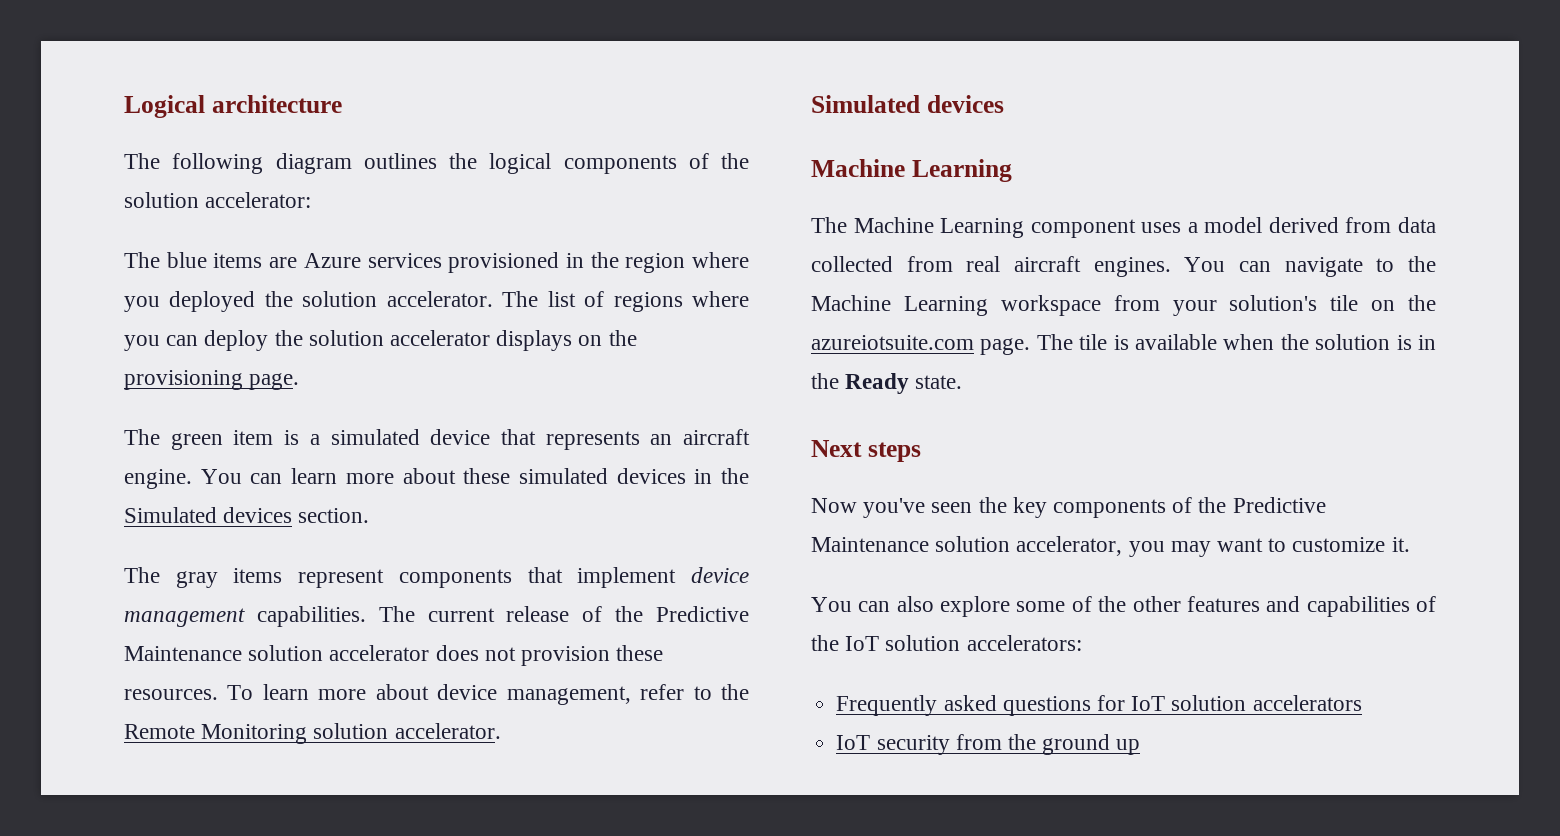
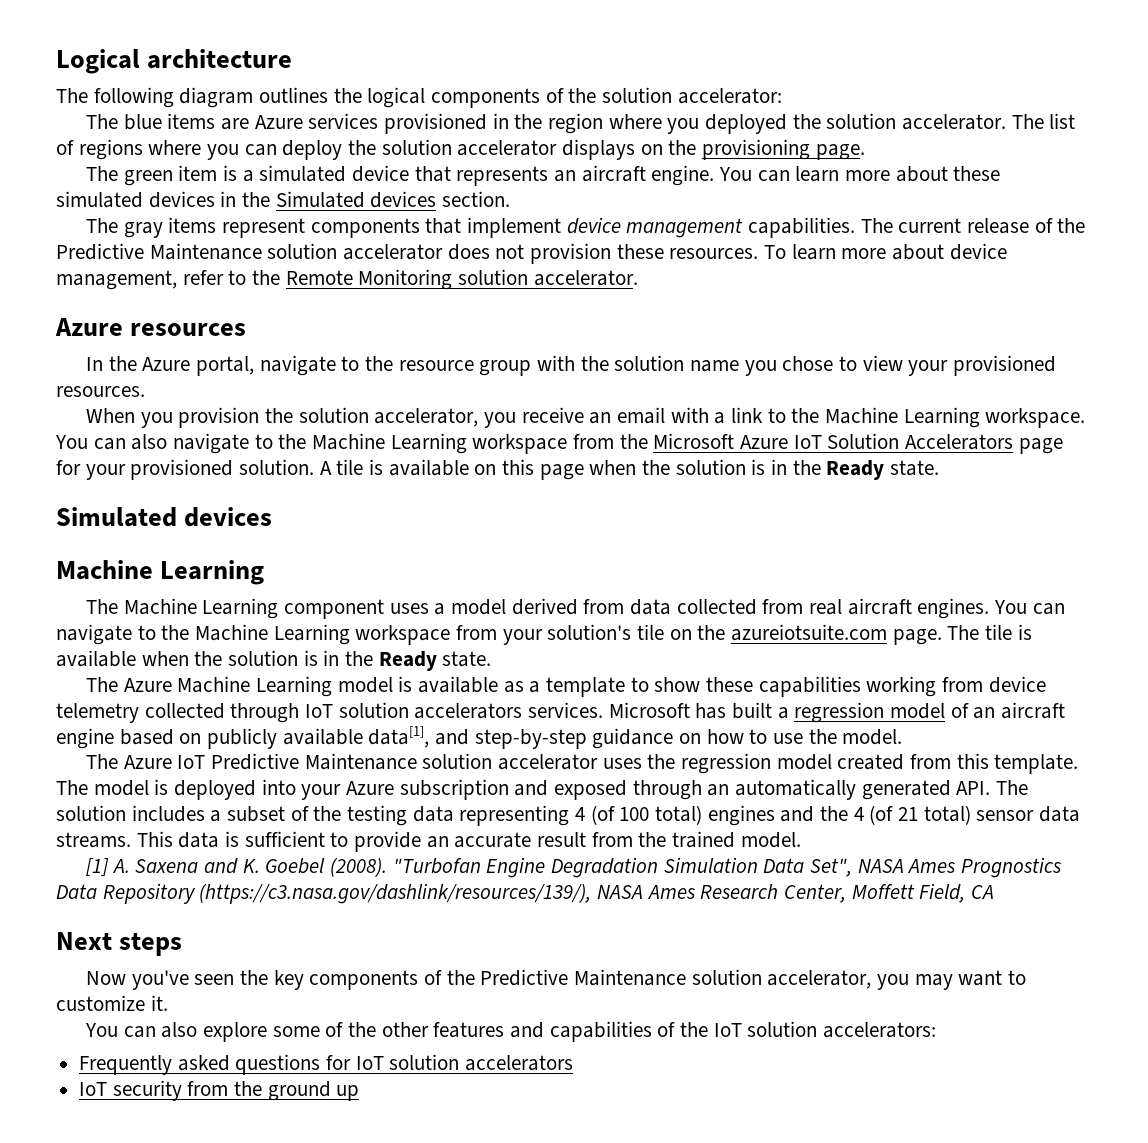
(501, 731) none -> [55,318,247,336] [86,355,1057,376] [56,386,145,397] [86,407,1086,428] [55,433,1063,454] [56,459,940,480] // Azure resources // In the Azure portal, navigate to the resource group with the solution name you chose to view your provisioned resources. // When you provision the solution accelerator, you receive an email with a link to the Machine Learning workspace. You can also navigate to the Machine Learning workspace from the Microsoft Azure IoT Solution Accelerators page for your provisioned solution. A tile is available on this page when the solution is in the Ready state.
(963, 382) none -> [86,676,1046,697] [56,702,1066,723] [56,726,903,749] [86,753,1079,774] [56,779,1029,800] [56,805,1081,826] [56,831,801,852] [86,857,1062,878] [56,883,995,904] // The Azure Machine Learning model is available as a template to show these capabilities working from device telemetry collected through IoT solution accelerators services. Microsoft has built a regression model of an aircraft engine based on publicly available data[1], and step-by-step guidance on how to use the model. // The Azure IoT Predictive Maintenance solution accelerator uses the regression model created from this template. The model is deployed into your Azure subscription and exposed through an automatically generated API. The solution includes a subset of the testing data representing 4 (of 100 total) engines and the 4 (of 21 total) sensor data streams. This data is sufficient to provide an accurate result from the trained model. // [1] A. Saxena and K. Goebel (2008). "Turbofan Engine Degradation Simulation Data Set", NASA Ames Prognostics Data Repository (https://c3.nasa.gov/dashlink/resources/139/), NASA Ames Research Center, Moffett Field, CA

